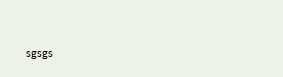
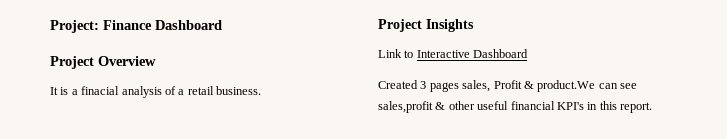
[26,51,53,59] sgsgs -> [50,20,222,33] [50,56,156,69] [50,86,261,98] [378,19,474,32] [378,49,529,58] [378,80,637,92] [378,101,652,113] Project: Finance Dashboard // Project Overview // It is a finacial analysis of a retail business. // Project Insights // Link to Interactive Dashboard // Created 3 pages sales, Profit & product.We can see sales,profit & other useful financial KPI's in this report.

